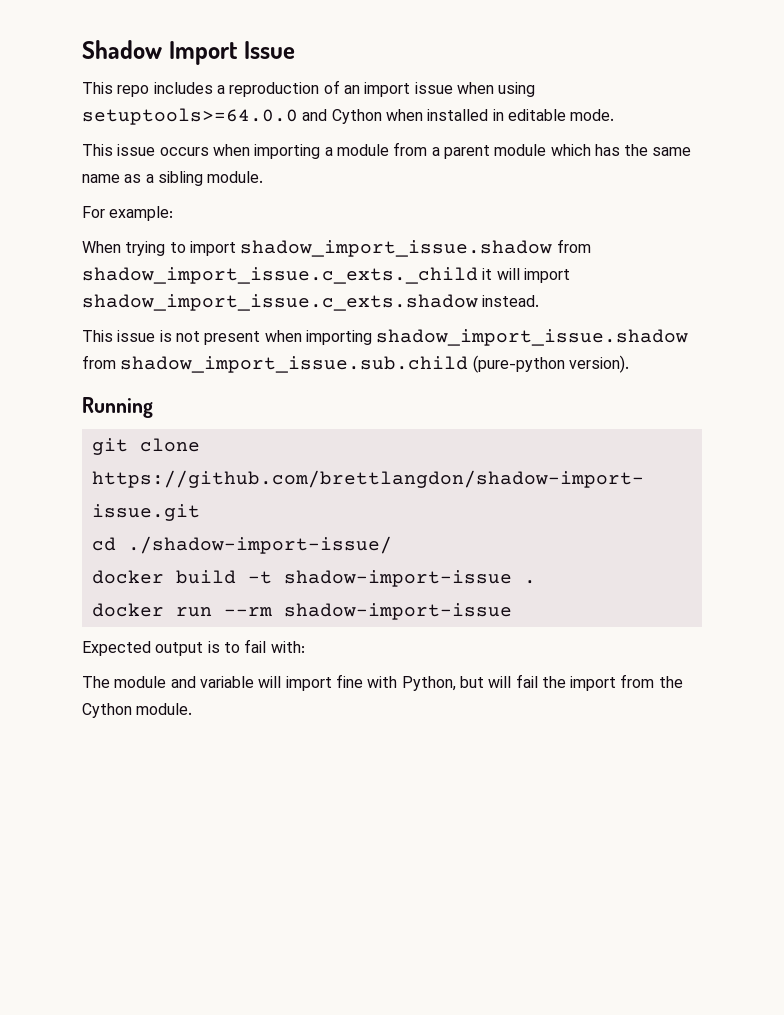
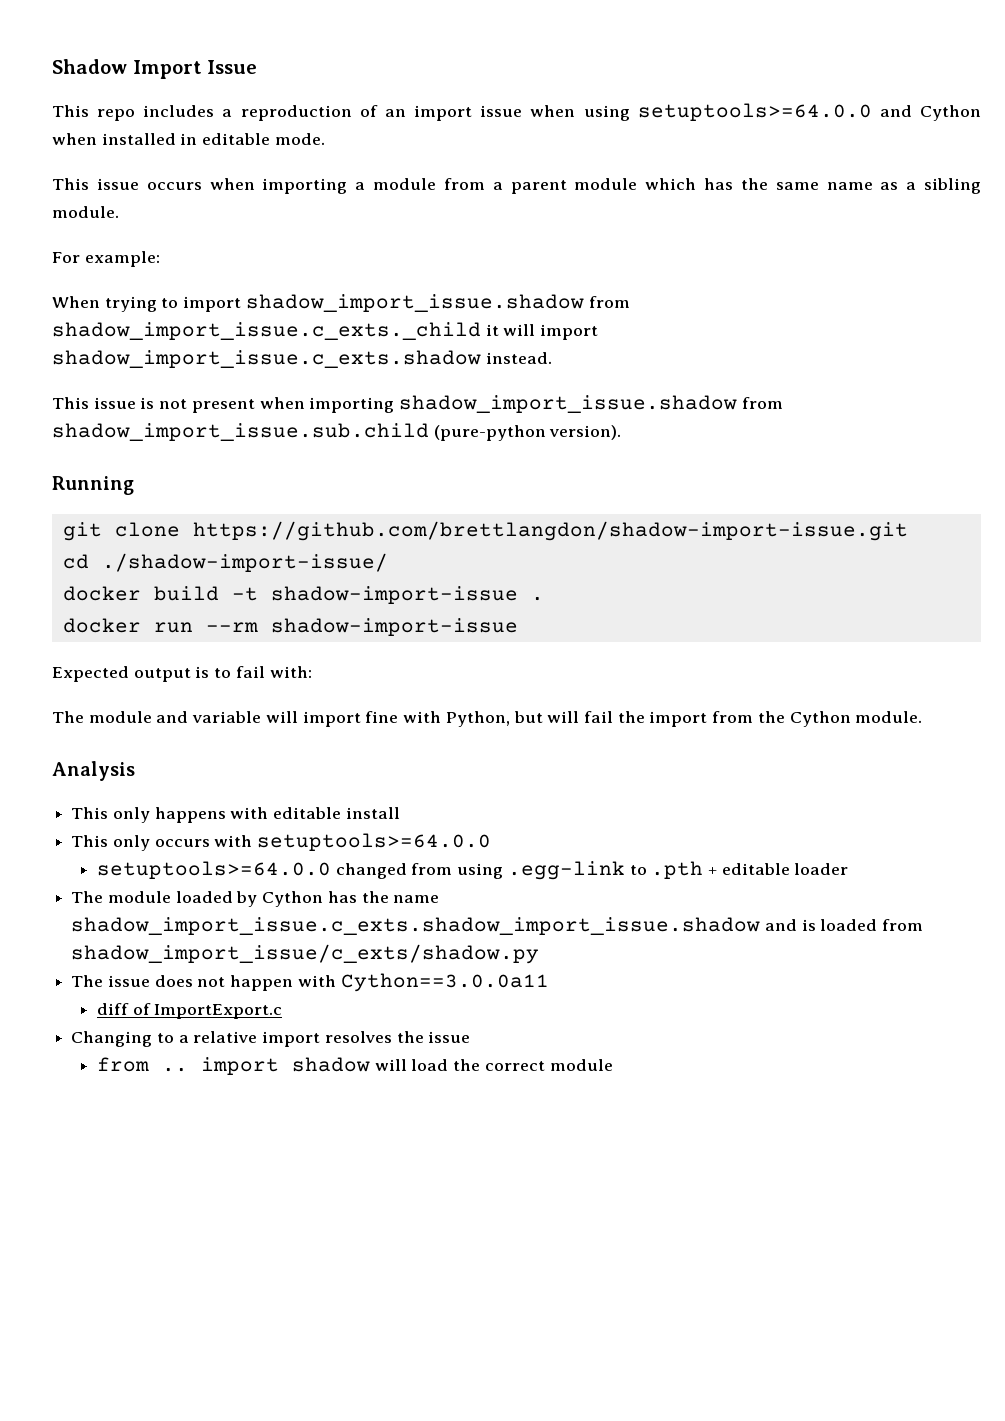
(193, 709) none -> [52,761,135,781] [71,807,400,823] [71,833,492,851] [96,861,849,880] [71,891,440,907] [71,917,924,935] [71,944,540,964] [71,973,549,992] [96,1003,283,1019] [71,1031,471,1047] [96,1057,613,1075] // Analysis // This only happens with editable install // This only occurs with setuptools>=64.0.0 // setuptools>=64.0.0 changed from using .egg-link to .pth + editable loader // The module loaded by Cython has the name shadow_import_issue.c_exts.shadow_import_issue.shadow and is loaded from shadow_import_issue/c_exts/shadow.py // The issue does not happen with Cython==3.0.0a11 // diff of ImportExport.c // Changing to a relative import resolves the issue // from .. import shadow will load the correct module

